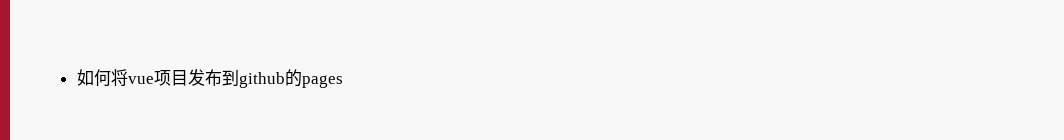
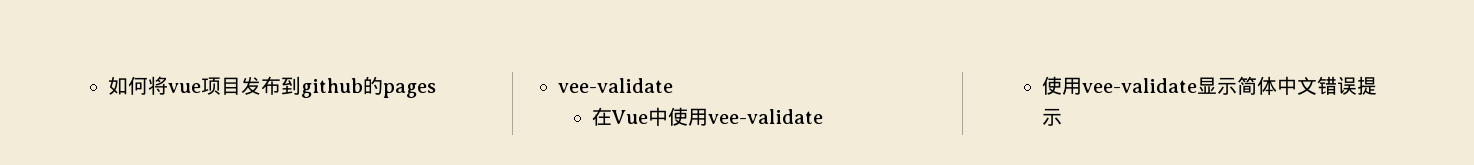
(343, 81) none -> [558,78,673,93] [592,107,824,126] [1042,76,1378,95] [1042,108,1063,126] // vee-validate // 在Vue中使用vee-validate // 使用vee-validate显示简体中文错误提示

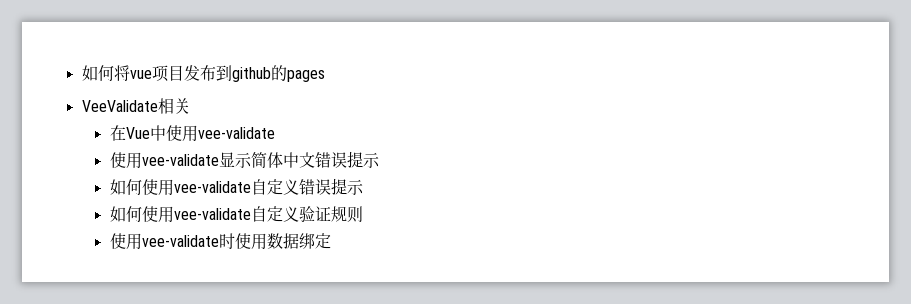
[558,78,673,93] vee-validate -> [81,98,190,114] VeeValidate相关
(1063, 117) none -> [109,178,364,196] [109,206,363,223] [109,233,331,250] // 如何使用vee-validate自定义错误提示 // 如何使用vee-validate自定义验证规则 // 使用vee-validate时使用数据绑定

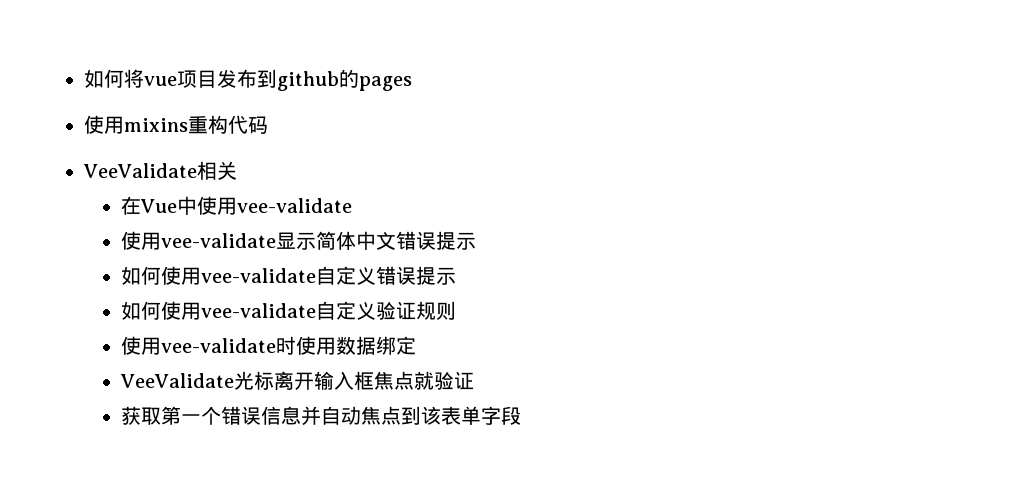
(325, 76) none -> [84,115,268,134] // 使用mixins重构代码
(331, 241) none -> [119,371,474,390] [120,406,521,426] // VeeValidate光标离开输入框焦点就验证 // 获取第一个错误信息并自动焦点到该表单字段

